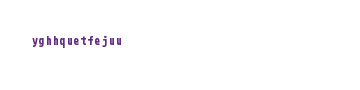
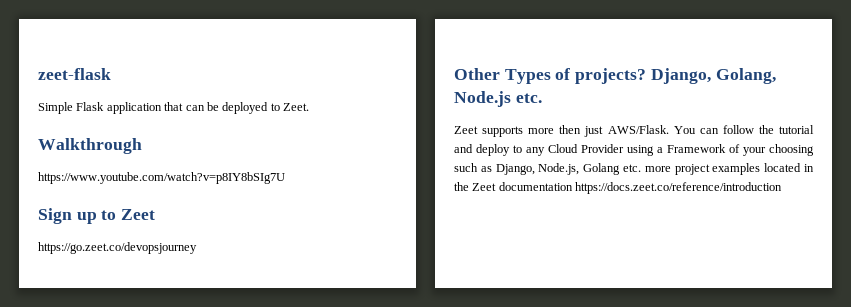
[31,35,122,48] yghhquetfejuu -> [38,68,111,80] [38,102,309,114] [38,138,142,154] [38,172,285,184] [38,208,156,224] [38,242,197,254] [454,68,776,84] [454,91,542,107] [454,125,814,137] [454,144,814,156] [454,163,814,175] [454,182,783,194] zeet-flask // Simple Flask application that can be deployed to Zeet. // Walkthrough // https://www.youtube.com/watch?v=p8IY8bSIg7U // Sign up to Zeet // https://go.zeet.co/devopsjourney // Other Types of projects? Django, Golang, Node.js etc. // Zeet supports more then just AWS/Flask. You can follow the tutorial and deploy to any Cloud Provider using a Framework of your choosing such as Django, Node.js, Golang etc. more project examples located in the Zeet documentation https://docs.zeet.co/reference/introduction

